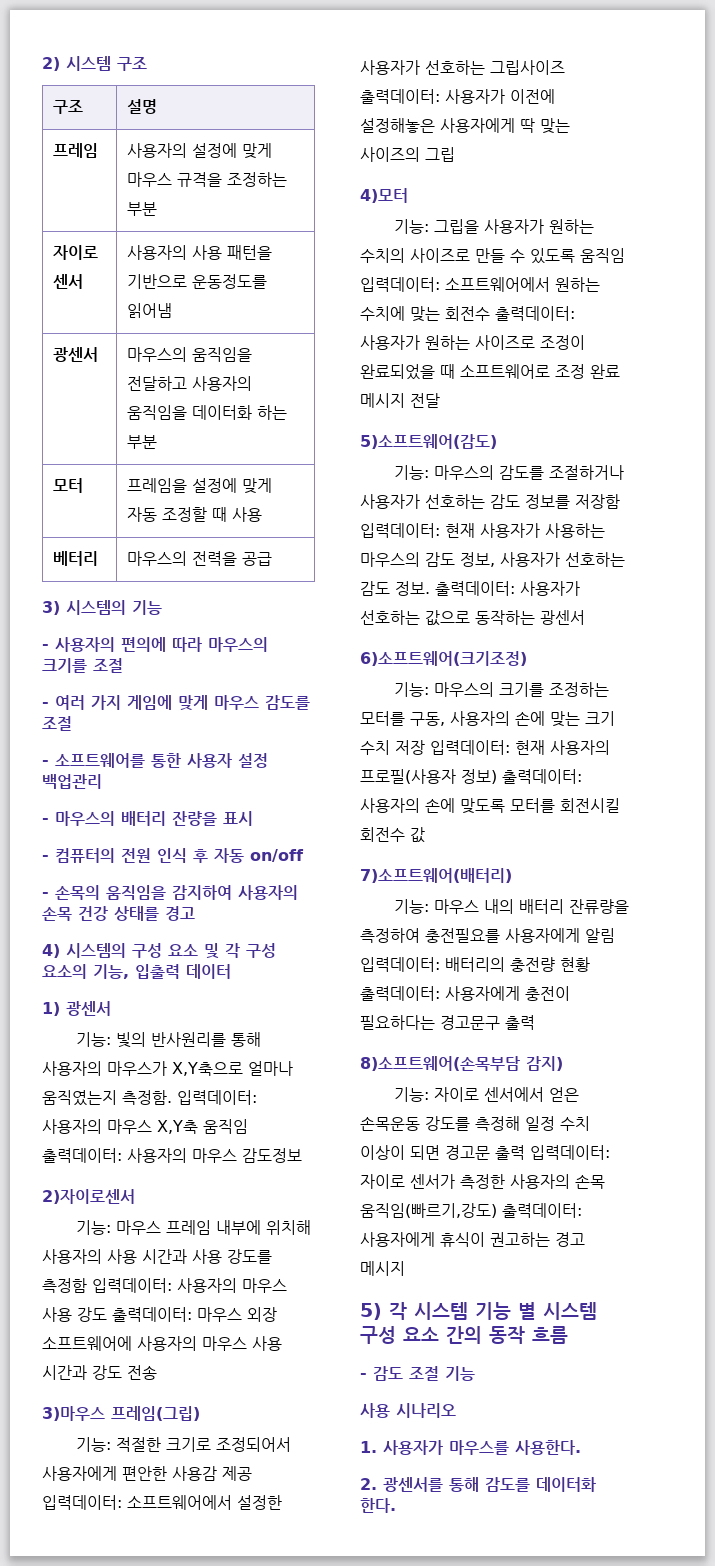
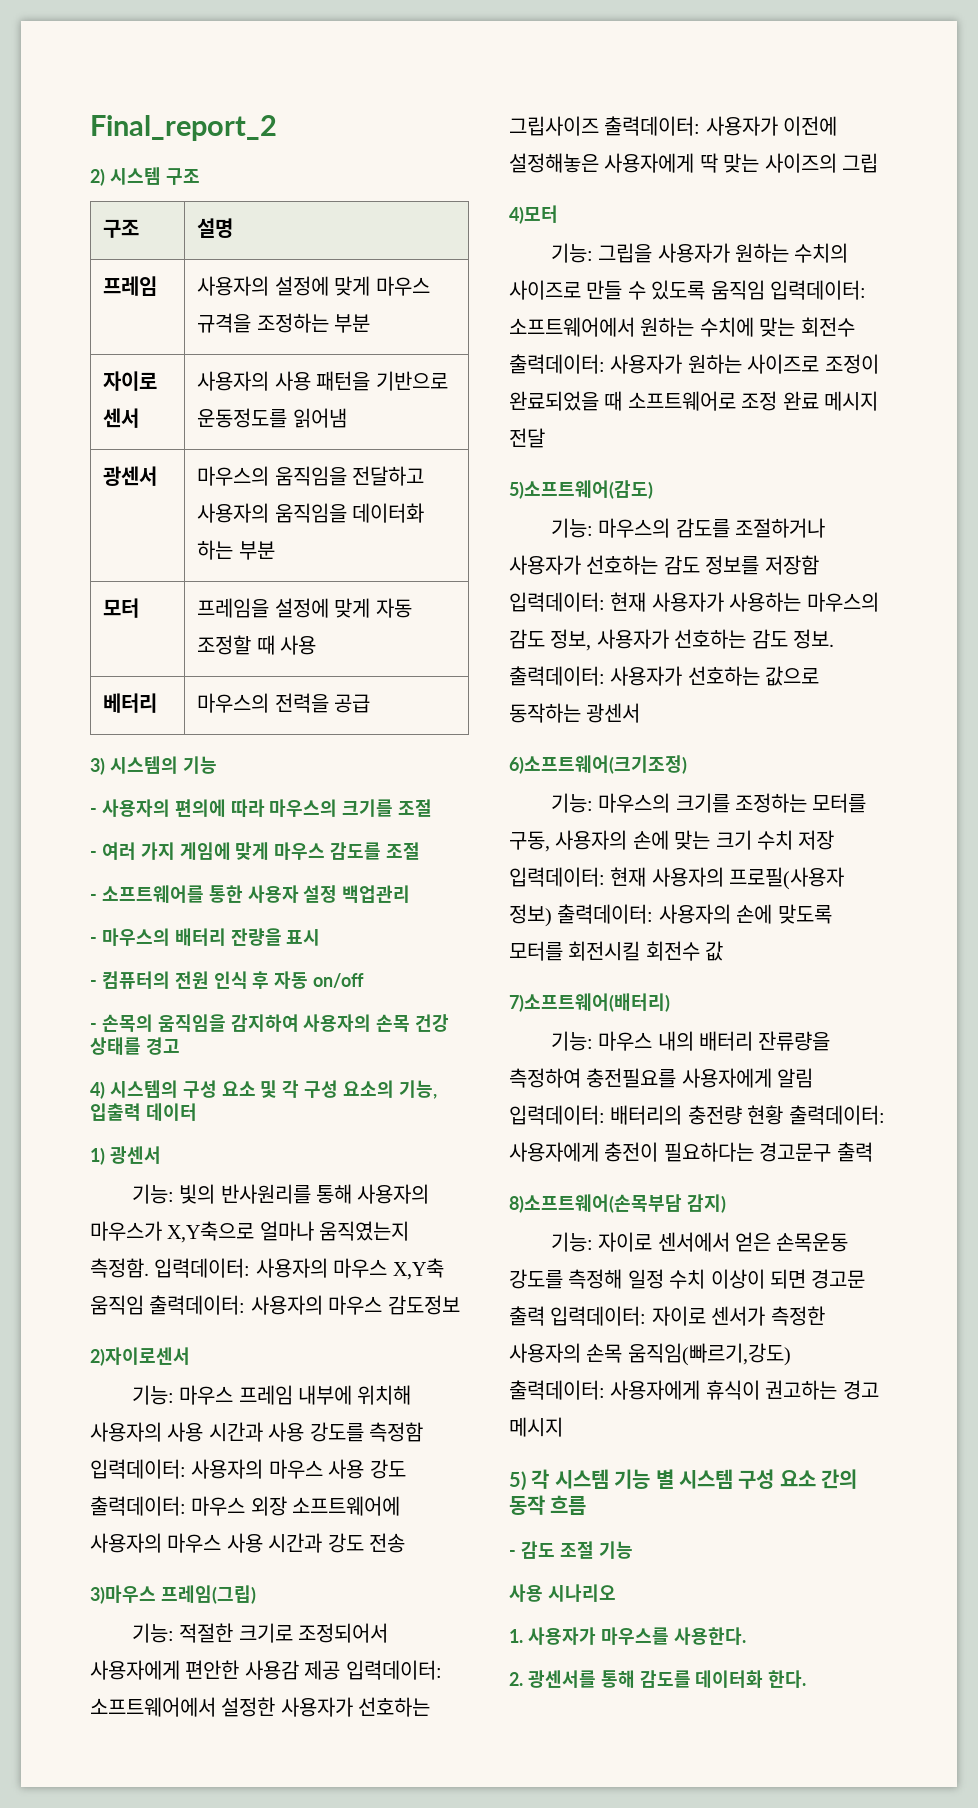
(42, 64) none -> [90,115,277,141] Final_report_2 //

